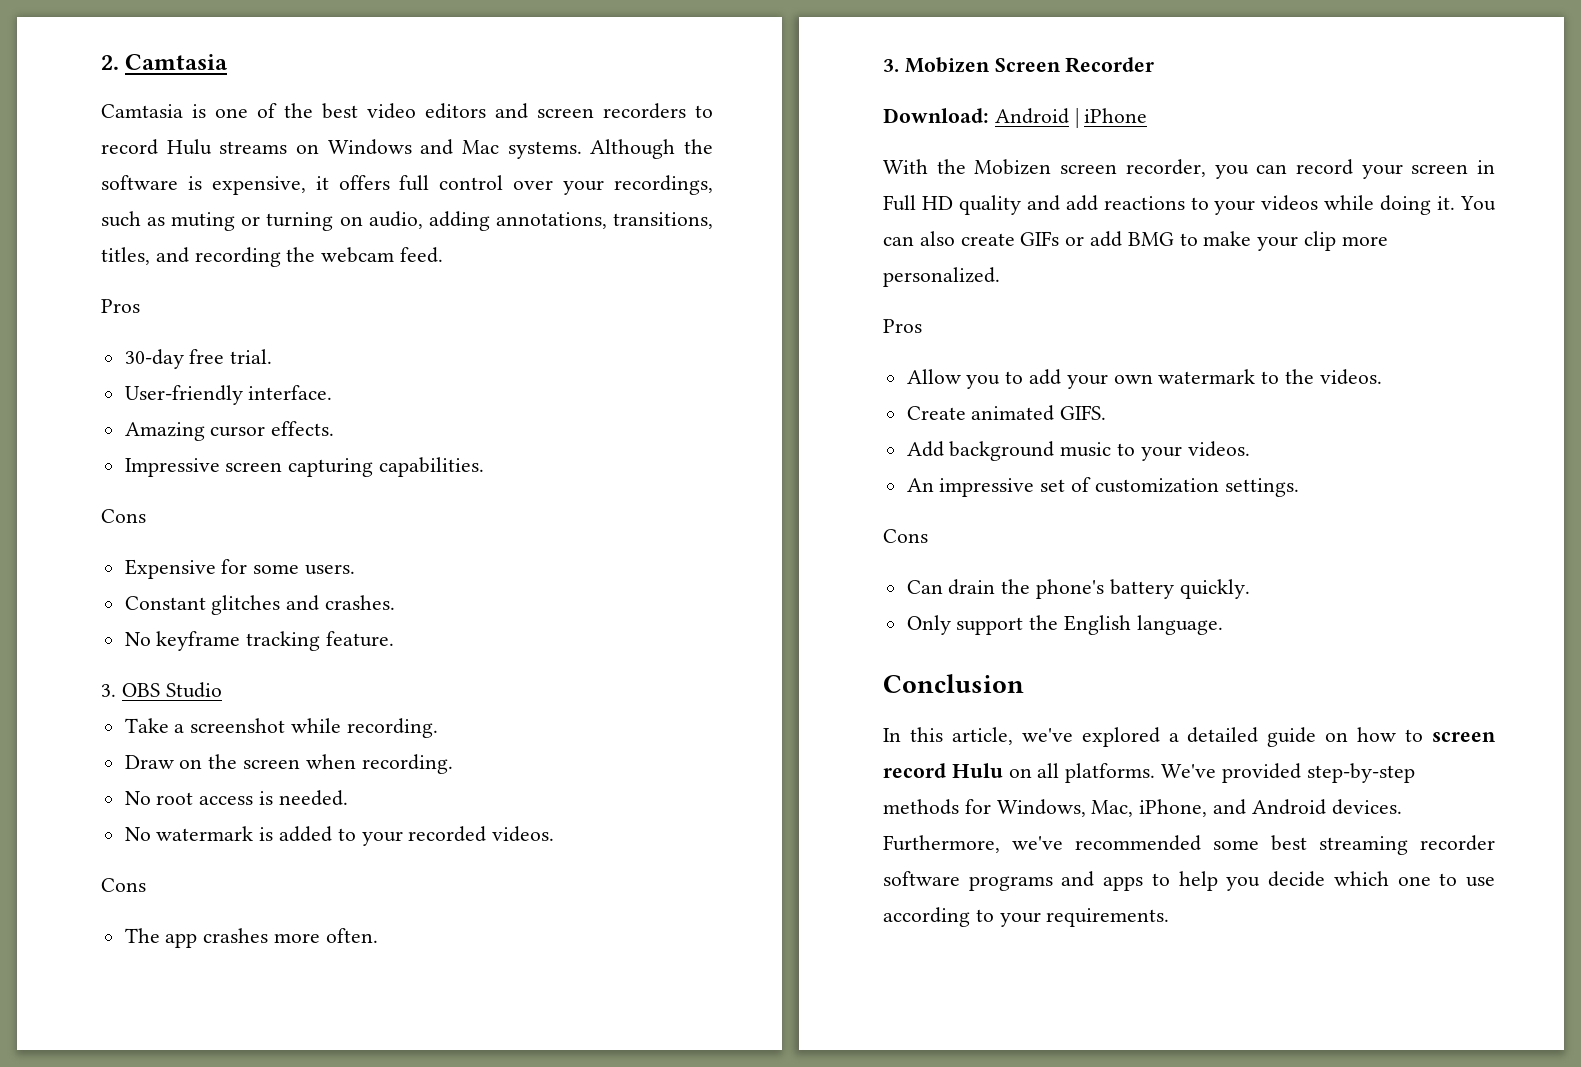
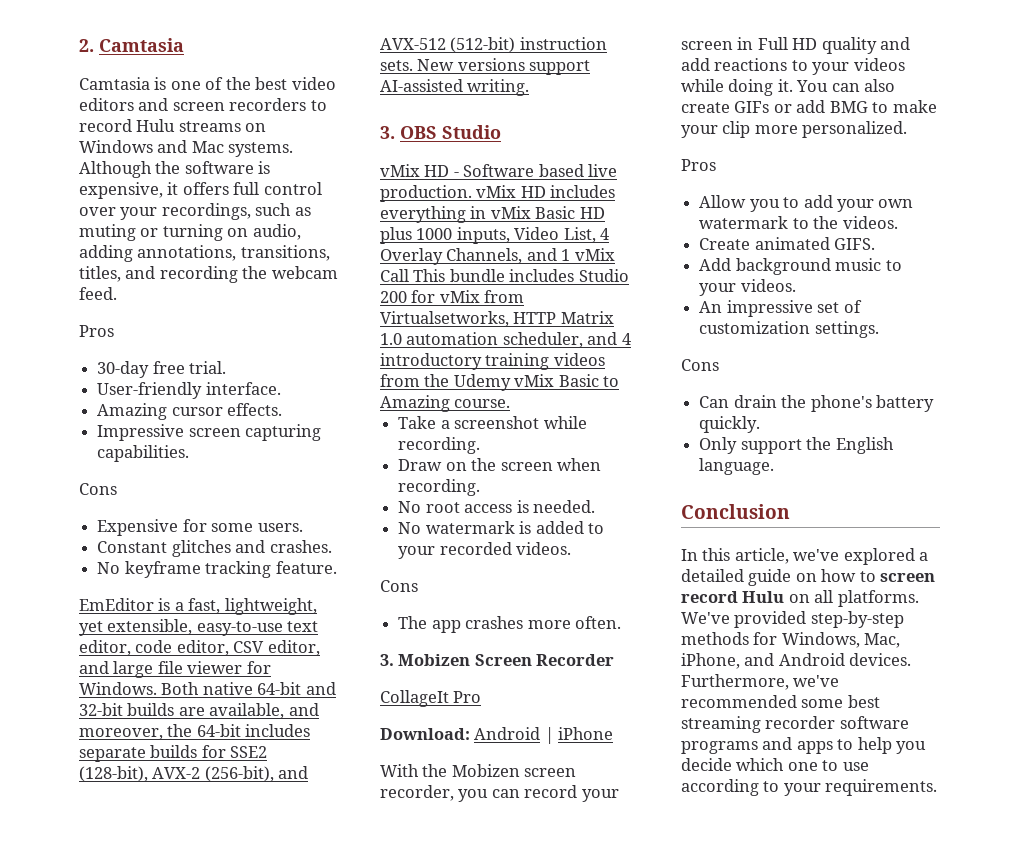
[101,682,222,698] 3. OBS Studio -> [79,598,317,615] [79,619,319,636] [79,640,320,656] [79,661,271,678] [79,682,336,695] [79,703,319,719] [79,724,311,740] [79,745,268,762] [79,766,309,782] [380,37,607,53] [380,58,591,75] [380,79,530,96] [380,125,501,139] [380,164,618,177] [380,185,616,202] [380,206,605,223] [380,227,610,244] [380,248,615,265] [380,269,629,282] [380,290,525,303] [380,311,614,327] [380,332,631,348] [380,353,605,370] [380,374,620,391] [380,395,511,412] EmEditor is a fast, lightweight, yet extensible, easy-to-use text editor, code editor, CSV editor, and large file viewer for Windows. Both native 64-bit and 32-bit builds are available, and moreover, the 64-bit includes separate builds for SSE2 (128-bit), AVX-2 (256-bit), and AVX-512 (512-bit) instruction sets. New versions support AI-assisted writing. // 3. OBS Studio // vMix HD - Software based live production. vMix HD includes everything in vMix Basic HD plus 1000 inputs, Video List, 4 Overlay Channels, and 1 vMix Call This bundle includes Studio 200 for vMix from Virtualsetworks, HTTP Matrix 1.0 automation scheduler, and 4 introductory training videos from the Udemy vMix Basic to Amazing course.
(1155, 65) none -> [380,690,482,707] // CollageIt Pro

